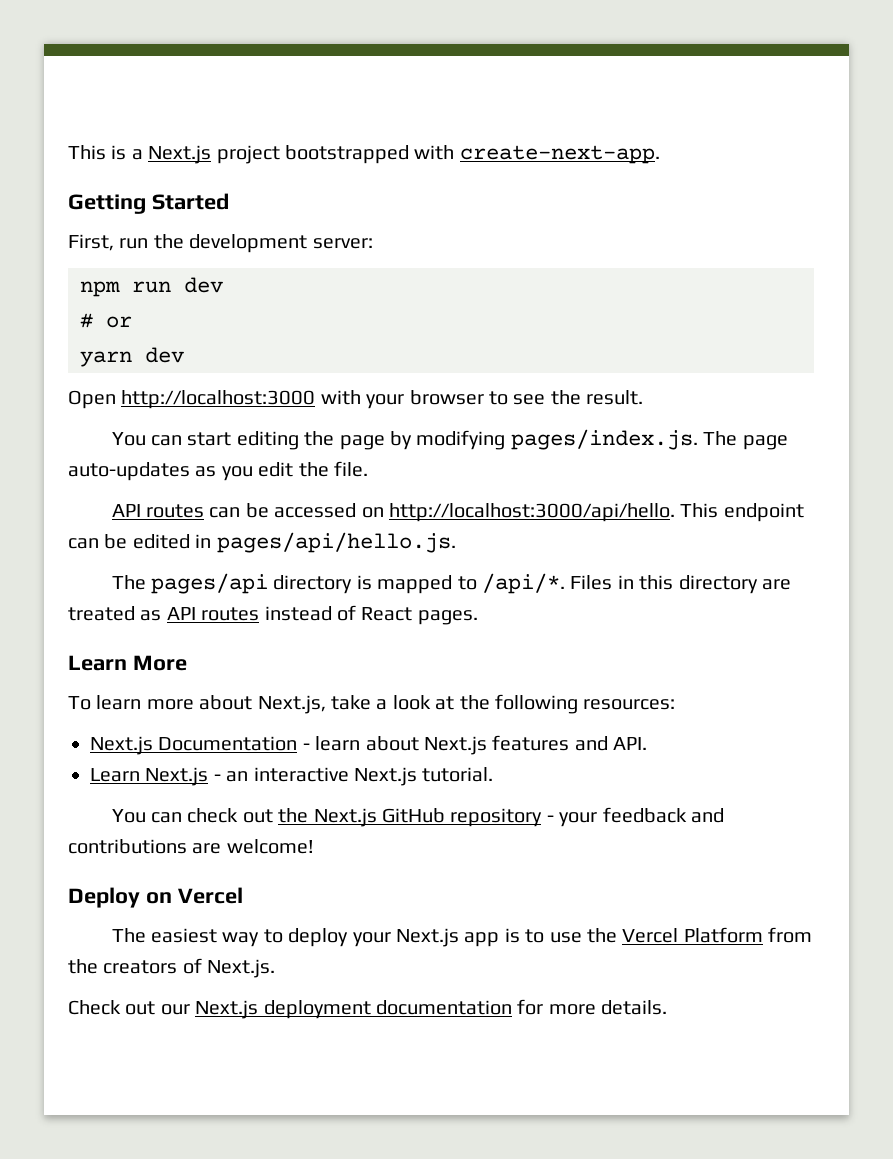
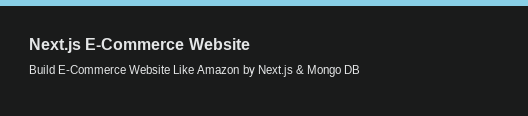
[68,145,660,164] [68,193,229,214] [68,234,373,253] [80,277,223,297] [80,313,132,328] [80,347,184,367] [68,390,644,409] [111,429,788,450] [68,461,368,481] [111,503,804,522] [68,532,456,553] [111,573,791,594] [68,605,478,625] [68,655,187,671] [68,694,676,714] [90,735,648,755] [90,767,494,786] [111,807,724,827] [68,839,314,854] [68,887,243,908] [111,927,813,947] [68,958,276,978] [68,999,668,1019] This is a Next.js project bootstrapped with create-next-app. // Getting Started // First, run the development server: // npm run dev // # or // yarn dev // Open http://localhost:3000 with your browser to see the result. // You can start editing the page by modifying pages/index.js. The page auto-updates as you edit the file. // API routes can be accessed on http://localhost:3000/api/hello. This endpoint can be edited in pages/api/hello.js. // The pages/api directory is mapped to /api/*. Files in this directory are treated as API routes instead of React pages. // Learn More // To learn more about Next.js, take a look at the following resources: // Next.js Documentation - learn about Next.js features and API. // Learn Next.js - an interactive Next.js tutorial. // You can check out the Next.js GitHub repository - your feedback and contributions are welcome! // Deploy on Vercel // The easiest way to deploy your Next.js app is to use the Vercel Platform from the creators of Next.js. // Check out our Next.js deployment documentation for more details. -> [29,38,250,53] [29,65,360,77] Next.js E-Commerce Website // Build E-Commerce Website Like Amazon by Next.js & Mongo DB

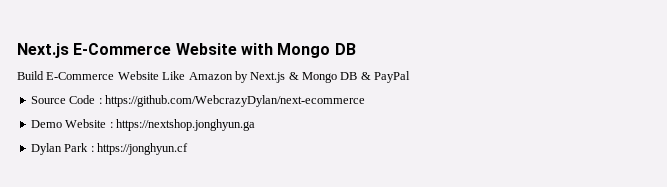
(250, 44) none -> [240,43,356,58] with Mongo DB
(360, 69) none -> [360,71,411,83] [30,95,365,107] [30,119,255,131] [30,143,188,155] & PayPal // Source Code : https://github.com/WebcrazyDylan/next-ecommerce // Demo Website : https://nextshop.jonghyun.ga // Dylan Park : https://jonghyun.cf

